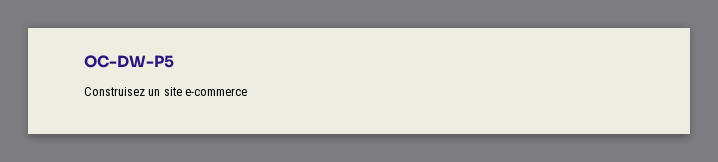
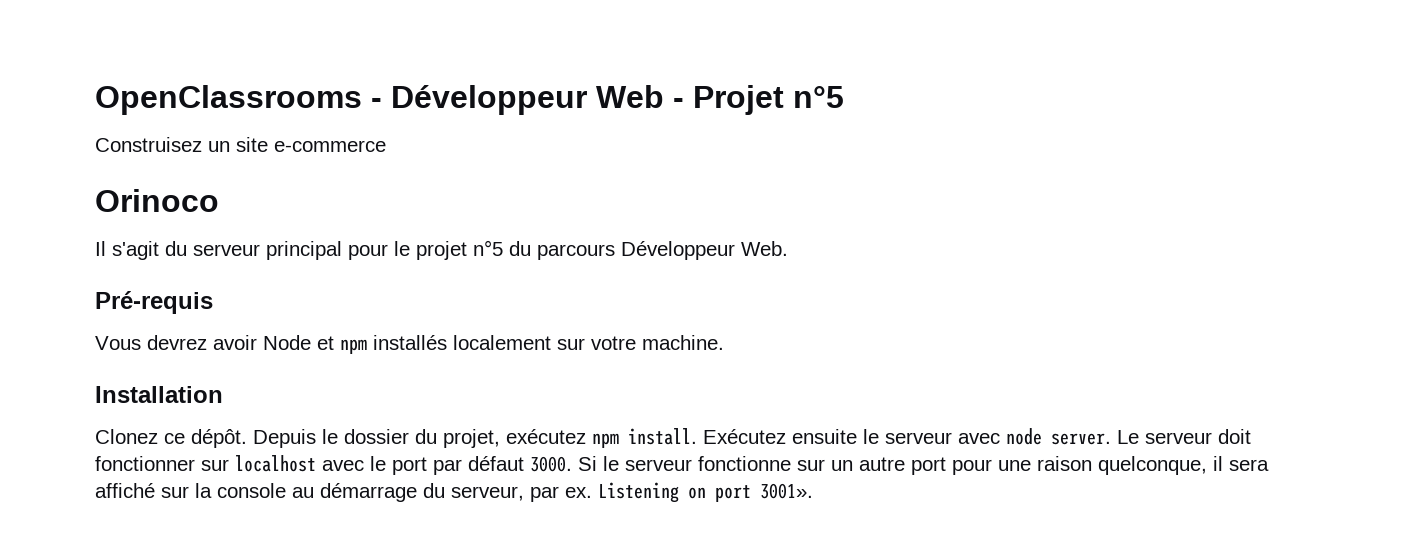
[84,55,174,68] [84,87,248,96] OC-DW-P5 // Construisez un site e-commerce -> [95,85,844,115] [95,137,386,152] [95,189,219,212] [95,240,788,260] [95,291,213,314] [95,335,724,354] [95,386,223,403] [95,428,1251,448] [95,455,1269,475] [95,482,813,503] OpenClassrooms - Développeur Web - Projet n°5 // Construisez un site e-commerce // Orinoco // Il s'agit du serveur principal pour le projet n°5 du parcours Développeur Web. // Pré-requis // Vous devrez avoir Node et npm installés localement sur votre machine. // Installation // Clonez ce dépôt. Depuis le dossier du projet, exécutez npm install. Exécutez ensuite le serveur avec node server. Le serveur doit fonctionner sur localhost avec le port par défaut 3000. Si le serveur fonctionne sur un autre port pour une raison quelconque, il sera affiché sur la console au démarrage du serveur, par ex. Listening on port 3001».

